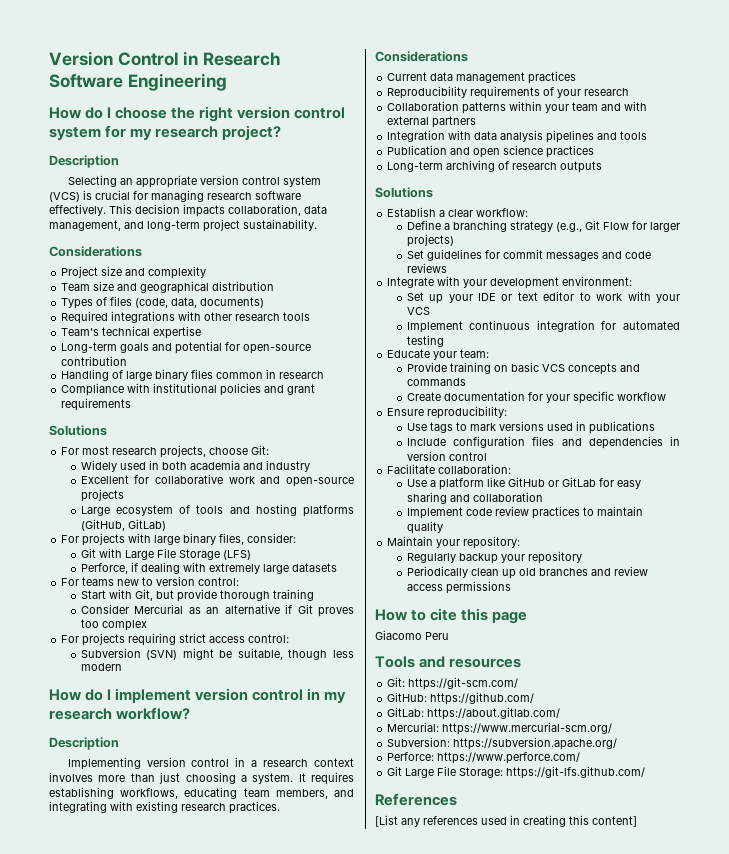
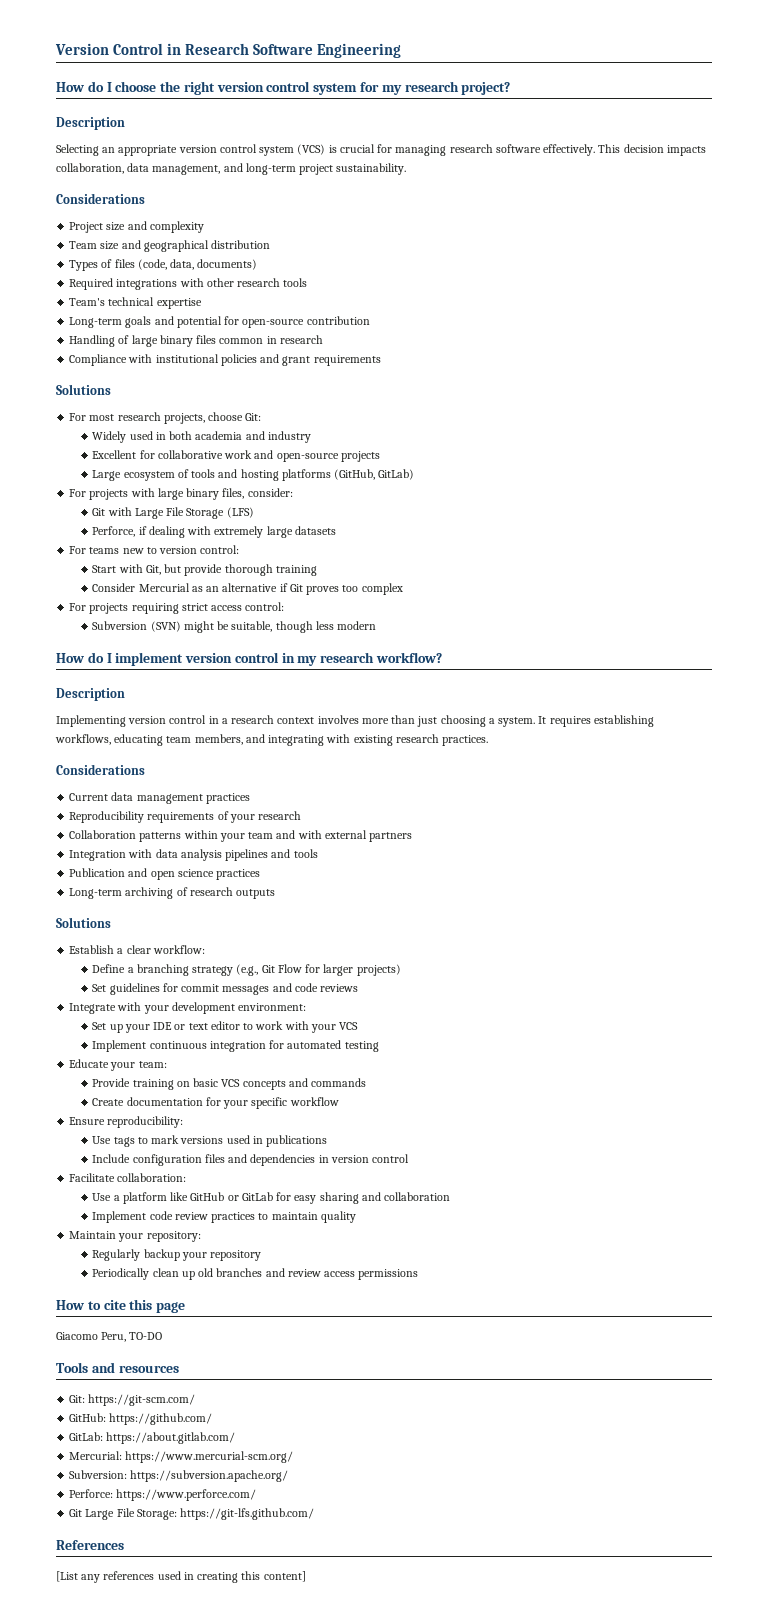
[425,632,449,640] Peru -> [101,1332,163,1342] Peru, TO-DO

